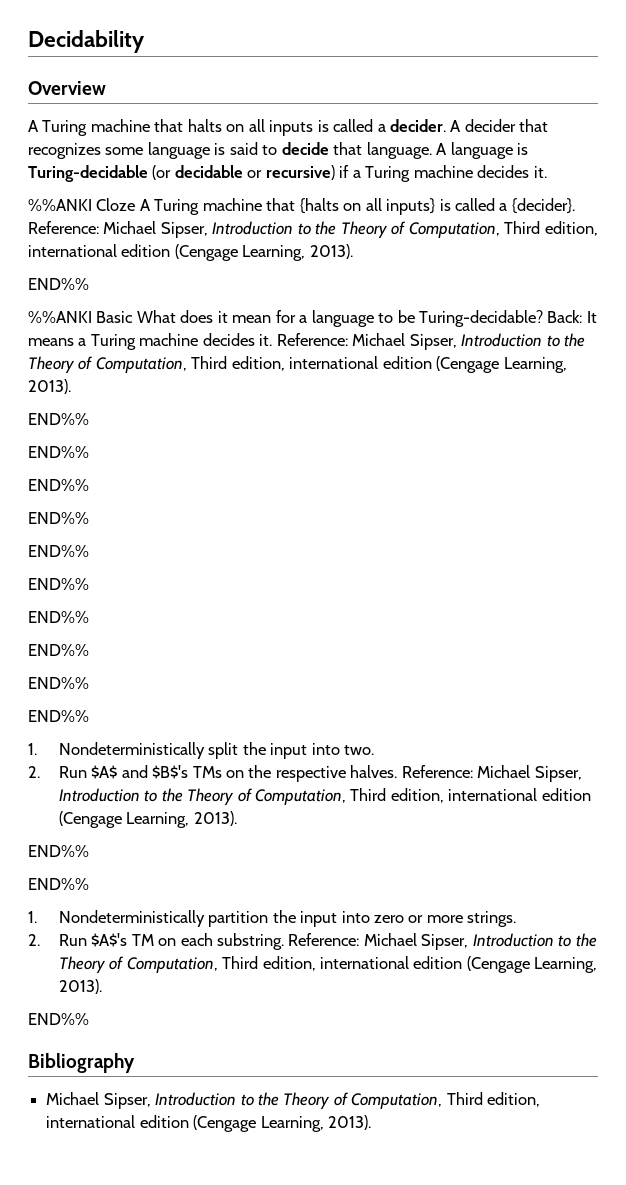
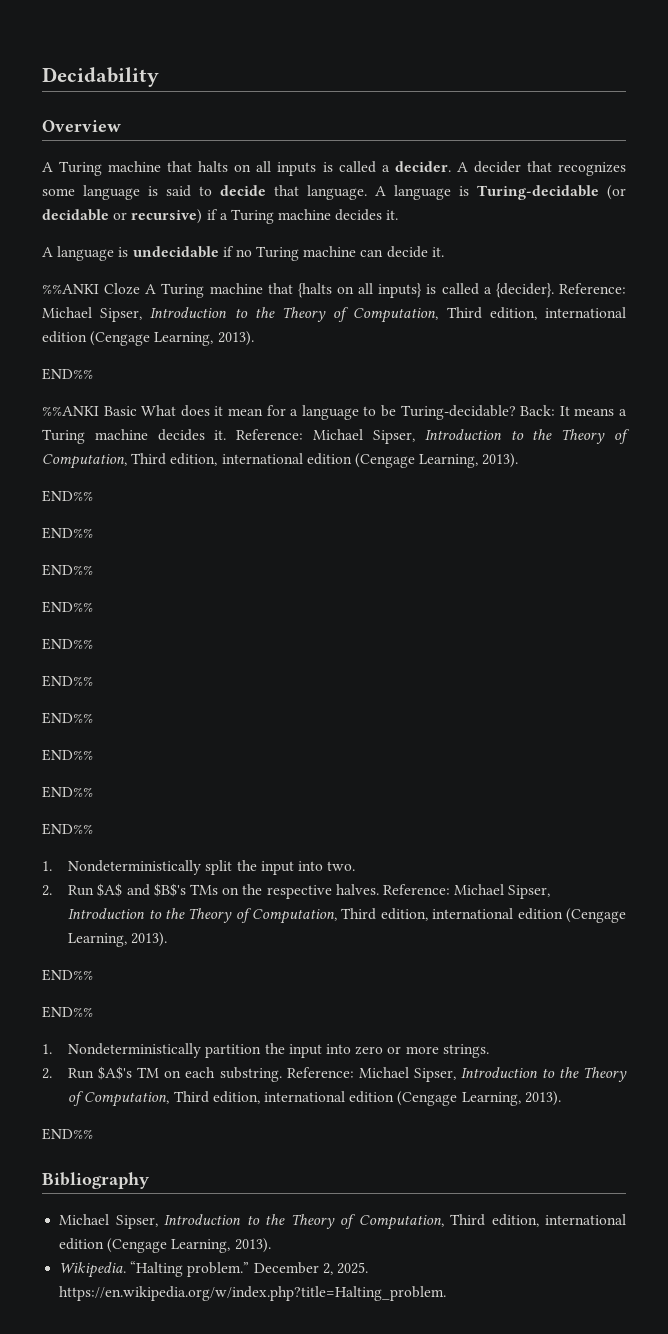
(547, 172) none -> [42,246,444,261] // A language is undecidable if no Turing machine can decide it.
(371, 1122) none -> [59,1261,368,1278] [59,1286,447,1301] // Wikipedia. “Halting problem.” December 2, 2025. https://en.wikipedia.org/w/index.php?title=Halting_problem.

